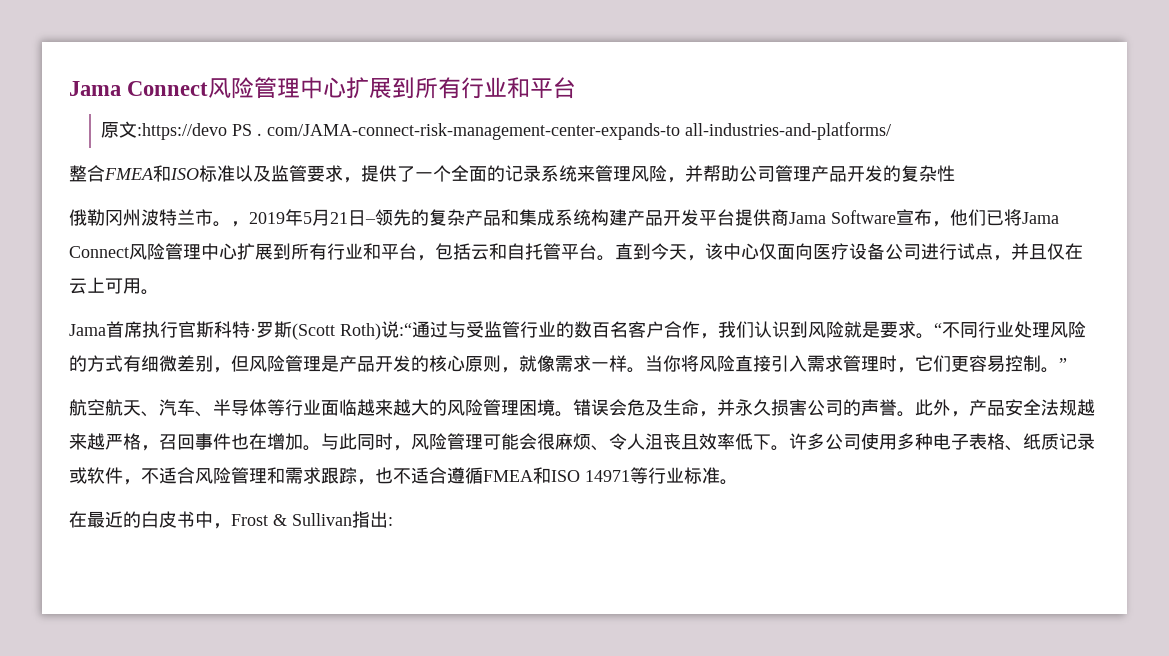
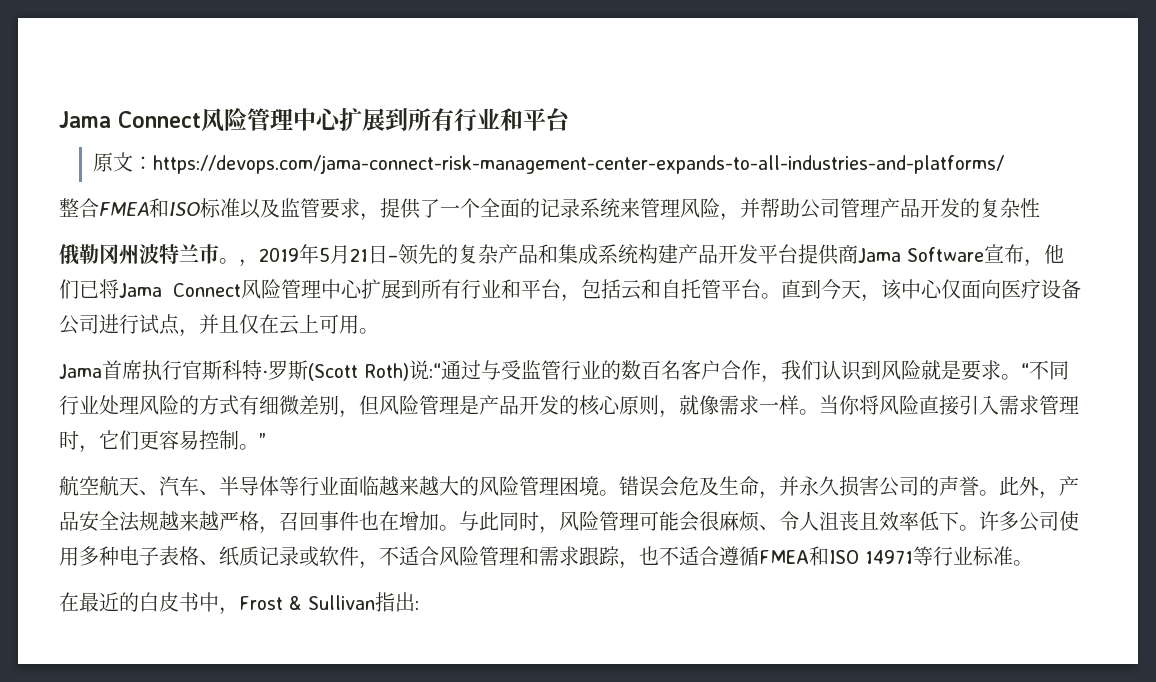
[137,122,892,140] :https://devo PS . com/JAMA-connect-risk-management-center-expands-to all-industries-and-platforms/ -> [133,155,1005,174] ：https://devops.com/jama-connect-risk-management-center-expands-to-all-industries-and-platforms/

